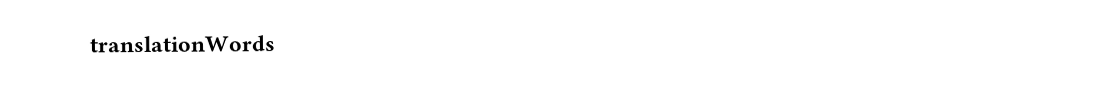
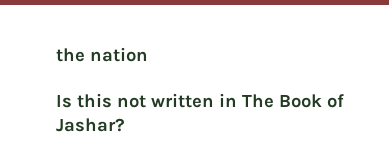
[89,35,275,53] translationWords -> [56,47,148,62] [56,93,344,108] [56,118,125,132] the nation // Is this not written in The Book of Jashar?

